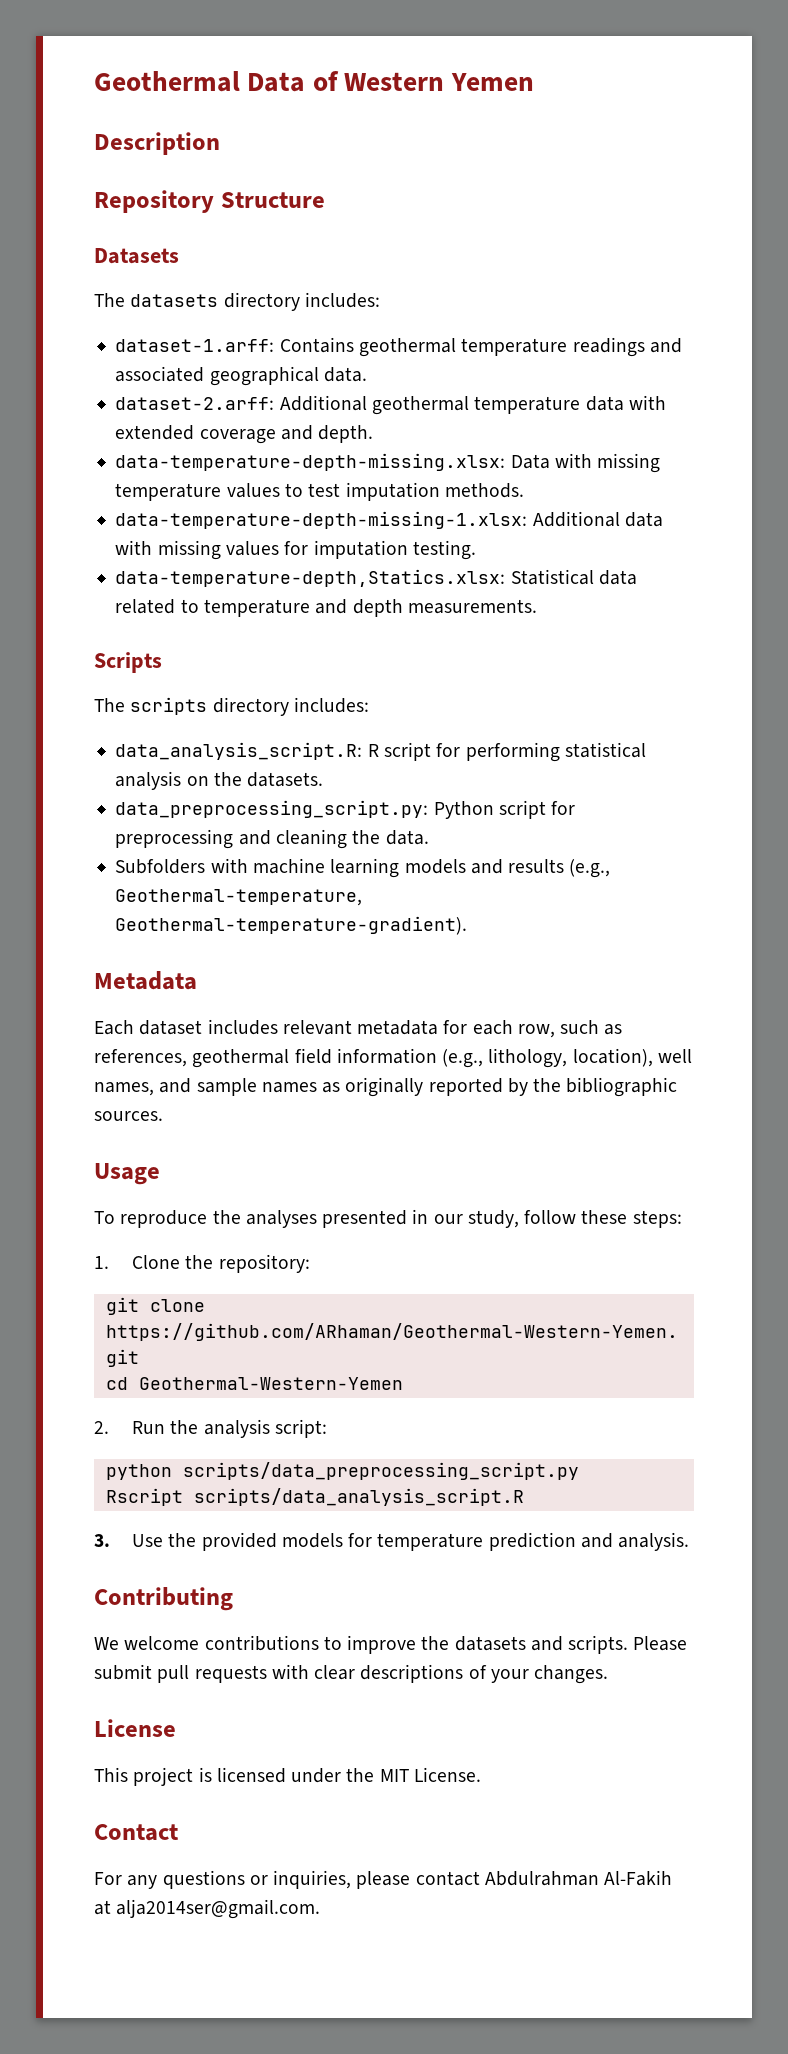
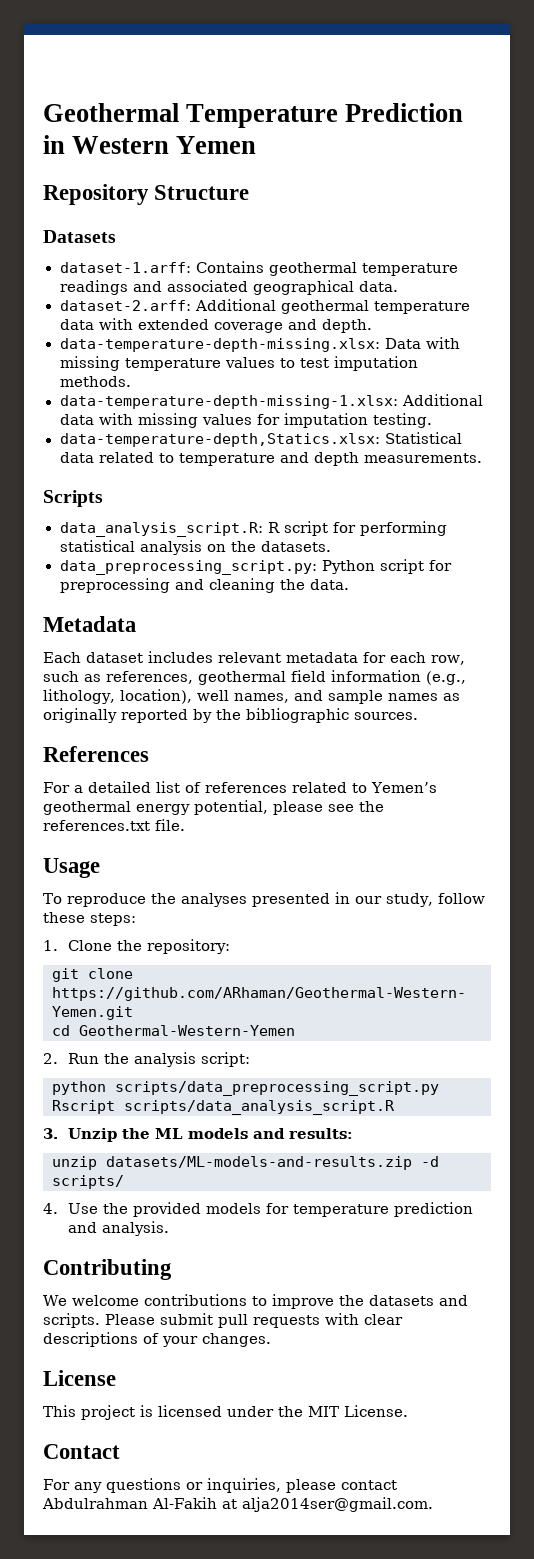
[247,71,339,92] Data of -> [186,103,464,128] [43,135,65,154] Temperature Prediction in
[94,132,220,155] // Description -> (257, 145) none
[94,292,380,311] // The datasets directory includes: -> (116, 236) none
[94,697,369,716] // The scripts directory includes: -> (103, 498) none
[115,858,611,878] [115,889,363,906] [115,916,468,935] // Subfolders with machine learning models and results (e.g., Geothermal-temperature, Geothermal-temperature-gradient). -> (349, 584) none
(163, 1116) none -> [43,746,149,762] [43,781,437,793] [43,800,384,815] [43,819,185,831] // References // For a detailed list of references related to Yemen’s geothermal energy potential, please see the references.txt file.
(110, 1540) none -> [68,1128,354,1142] [52,1156,439,1170] [52,1175,124,1189] [43,1203,58,1214] Unzip the ML models and results: // unzip datasets/ML-models-and-results.zip -d scripts/ // 4.

